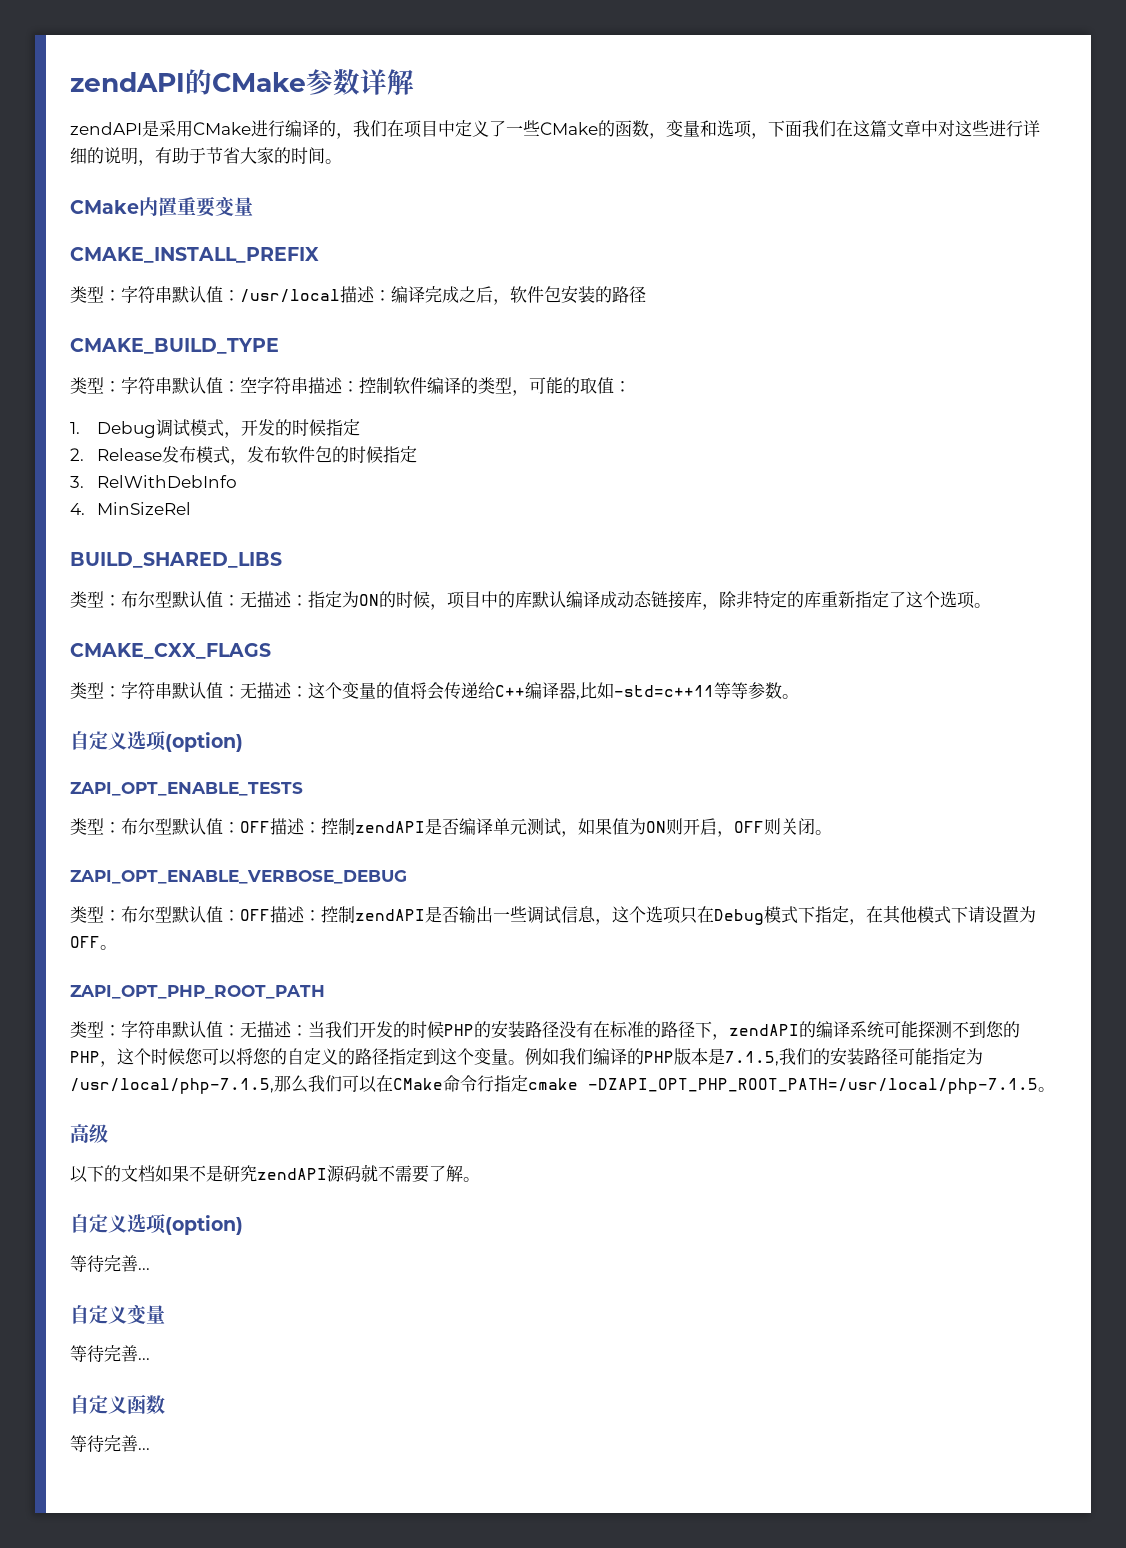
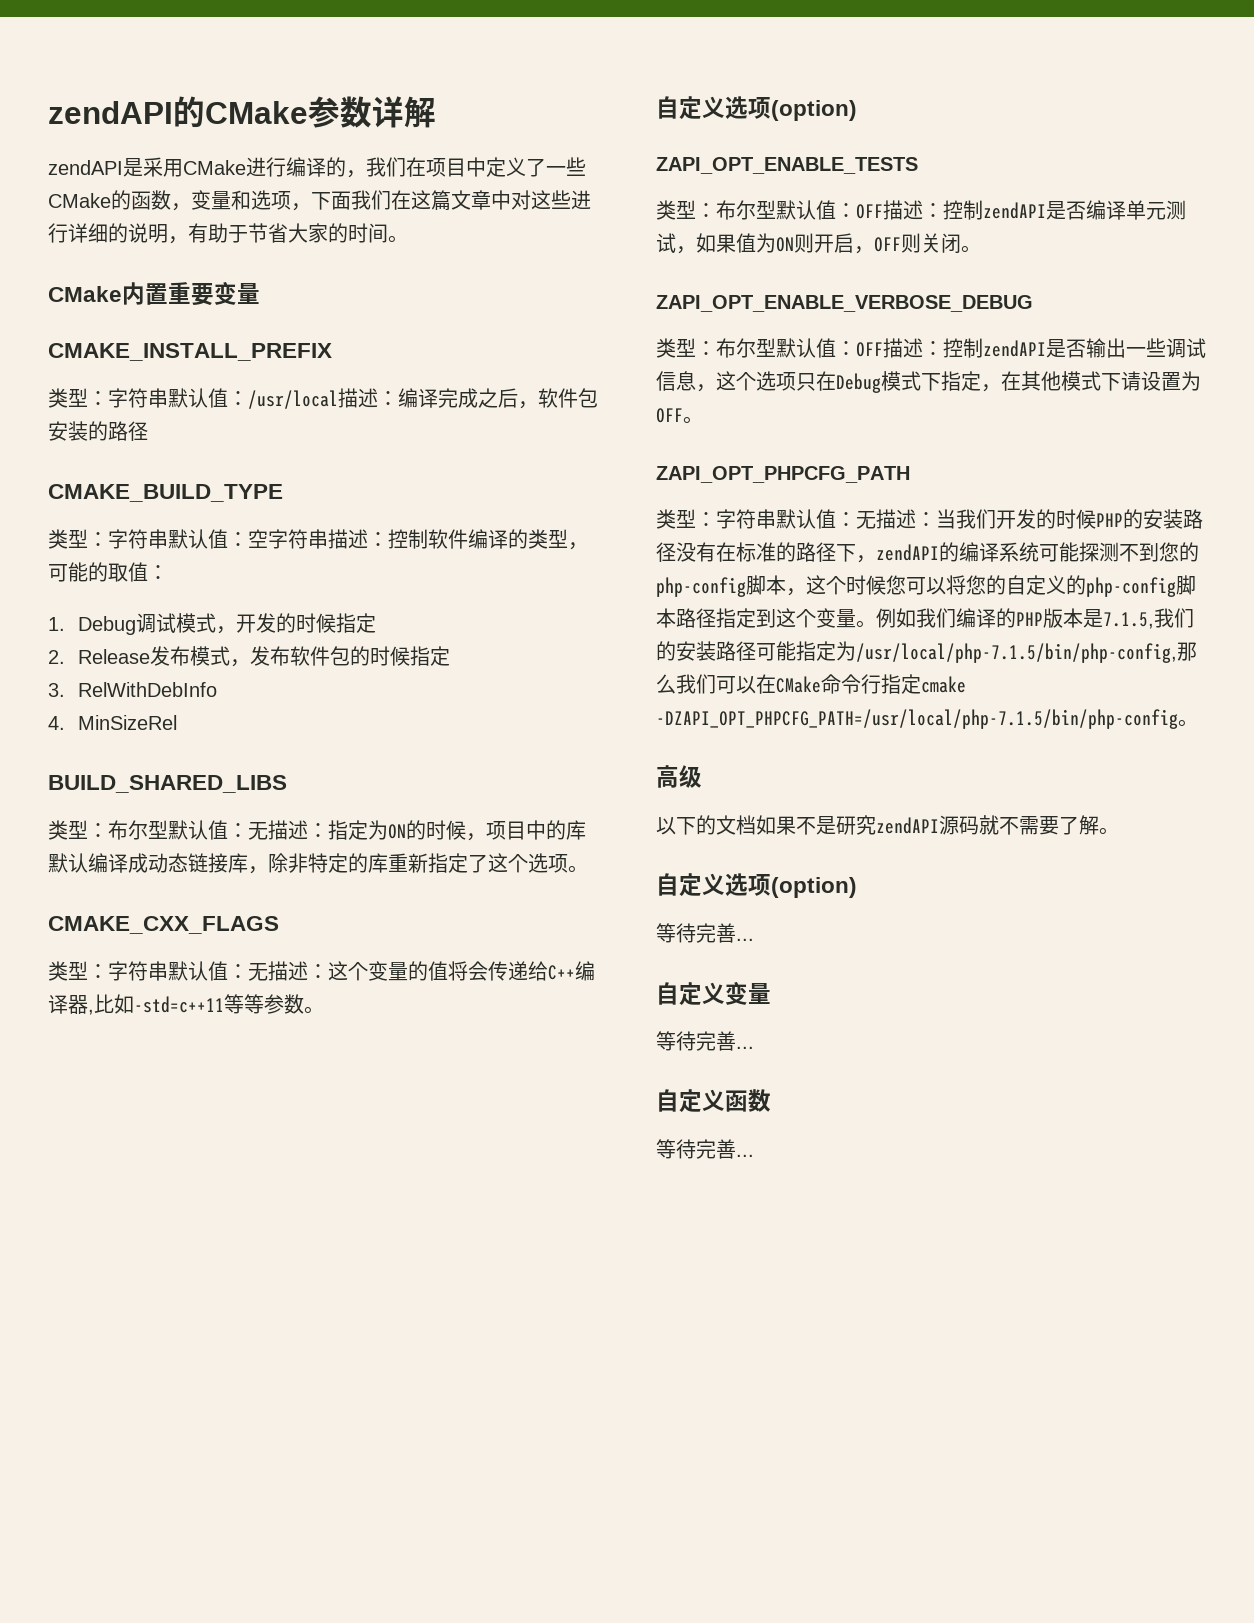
[70,985,325,999] ZAPI_OPT_PHP_ROOT_PATH -> [656,466,910,483] ZAPI_OPT_PHPCFG_PATH
[70,1051,100,1063] PHP -> [656,575,786,597] php-config脚本
(355, 1056) none -> [1086,575,1196,597] [656,608,676,628] php-config脚本
[70,1078,274,1094] /usr/local/php-7.1.5, -> [856,643,1177,663] /usr/local/php-7.1.5/bin/php-config,
[588,1078,1038,1094] -DZAPI_OPT_PHP_ROOT_PATH=/usr/local/php-7.1.5 -> [656,709,1178,729] -DZAPI_OPT_PHPCFG_PATH=/usr/local/php-7.1.5/bin/php-config

